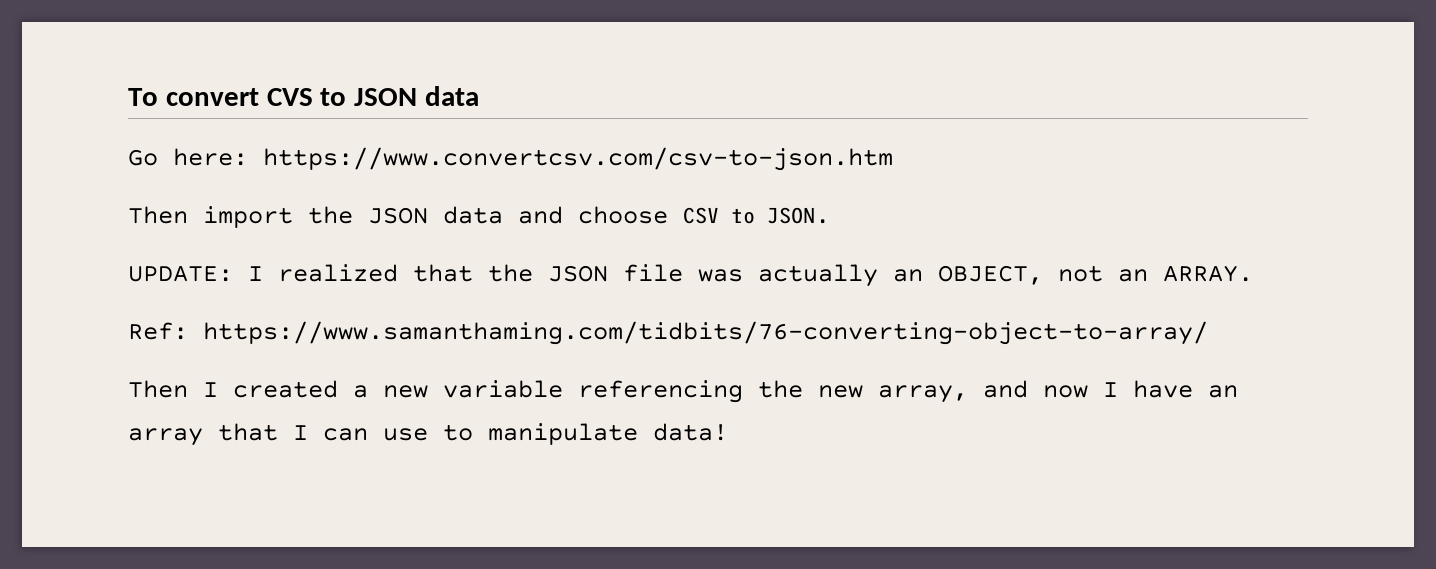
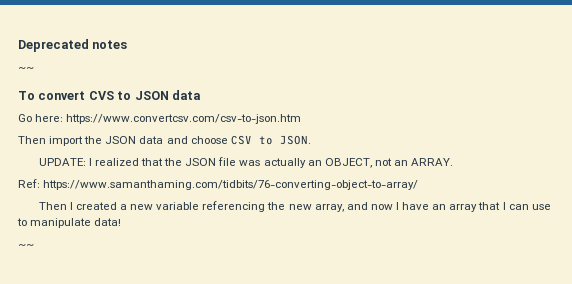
(128, 97) none -> [18,39,128,52] [18,67,34,71] Deprecated notes // ~~ //
(728, 432) none -> [18,244,34,248] // ~~

